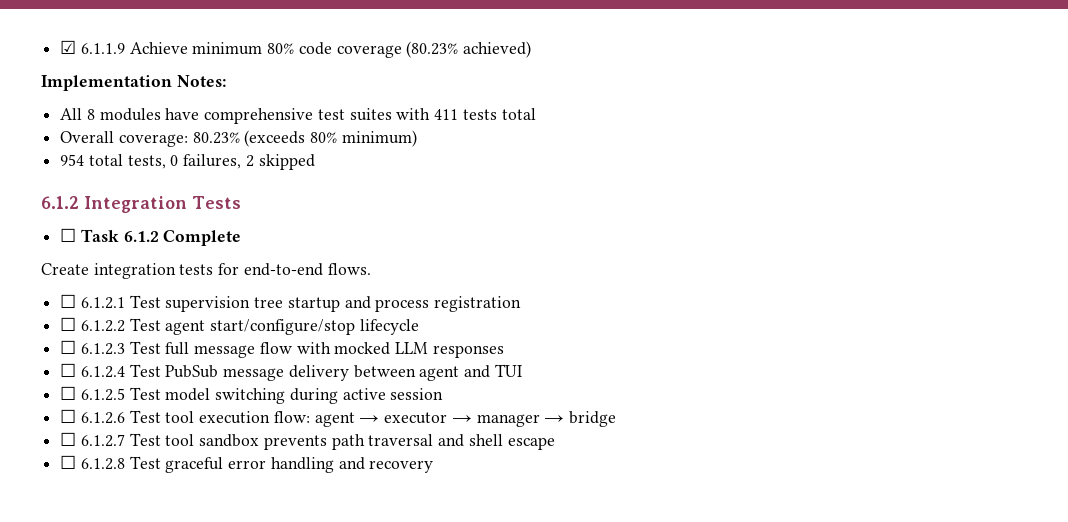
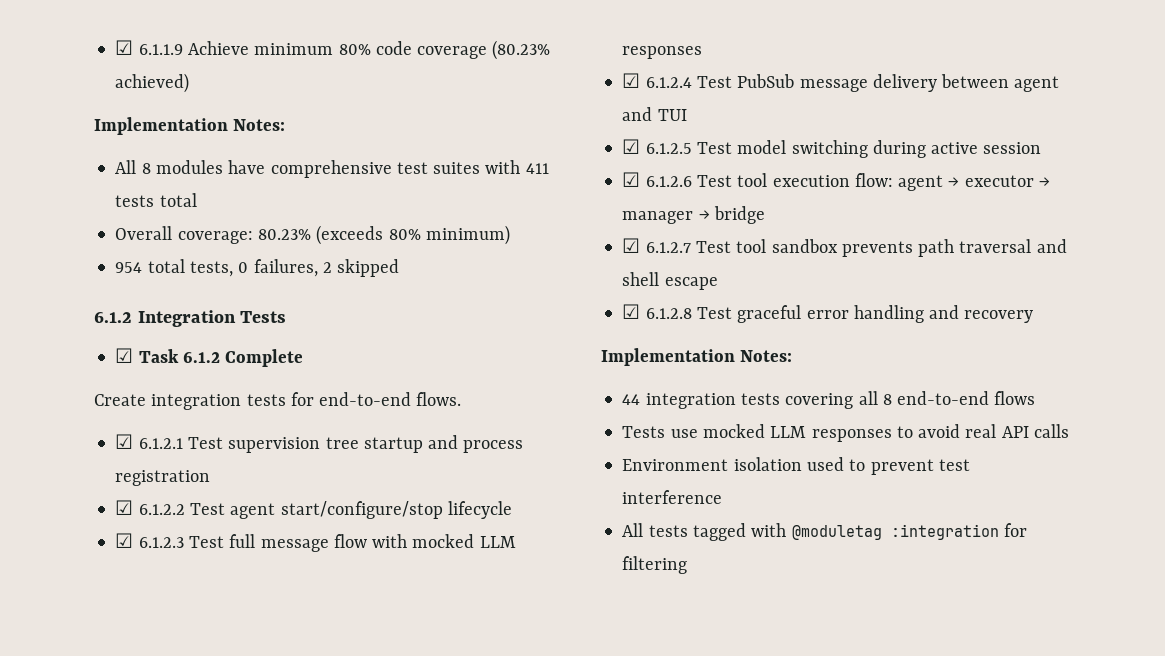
[60,228,77,242] ☐ -> [115,348,134,363] ☑
[60,294,77,308] ☐ -> [115,434,134,449] ☑
[60,317,77,331] ☐ -> [115,500,134,515] ☑
[60,340,77,354] ☐ -> [115,533,134,548] ☑
[60,363,77,377] ☐ -> [622,73,641,88] ☑
[60,386,77,400] ☐ -> [622,139,641,154] ☑
[60,409,77,423] ☐ -> [622,172,641,187] ☑
[60,432,77,446] ☐ -> [622,238,641,253] ☑
[60,455,77,469] ☐ -> [622,304,641,319] ☑
(434, 466) none -> [601,348,793,366] [622,391,1036,409] [622,424,1069,442] [622,457,970,475] [622,490,723,504] [622,523,1027,541] [622,556,688,574] // Implementation Notes: // 44 integration tests covering all 8 end-to-end flows // Tests use mocked LLM responses to avoid real API calls // Environment isolation used to prevent test interference // All tests tagged with @moduletag :integration for filtering

